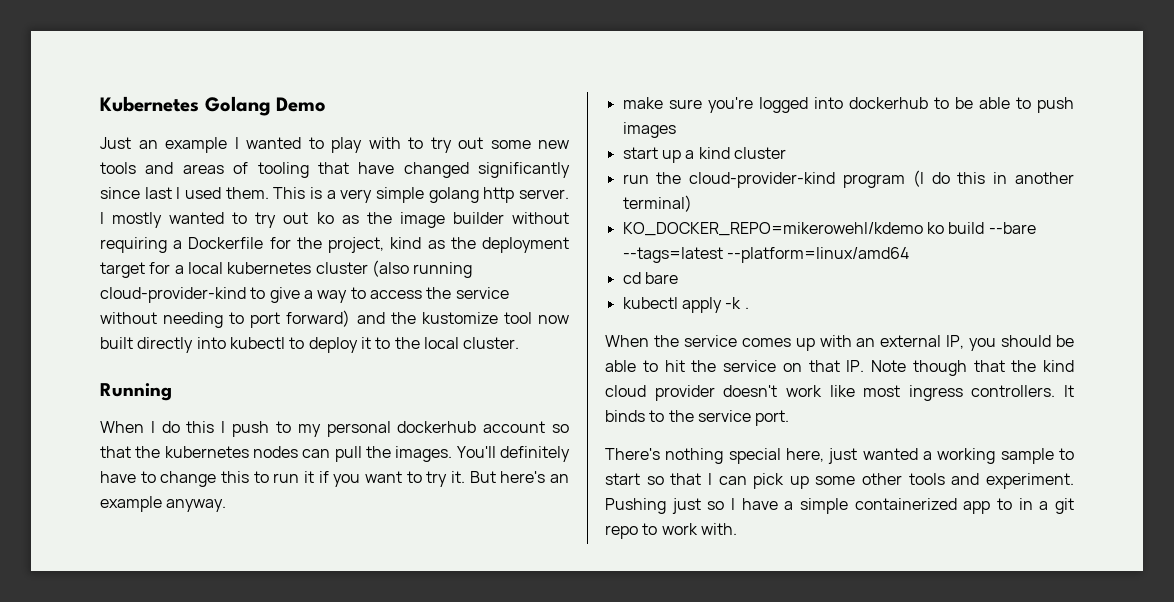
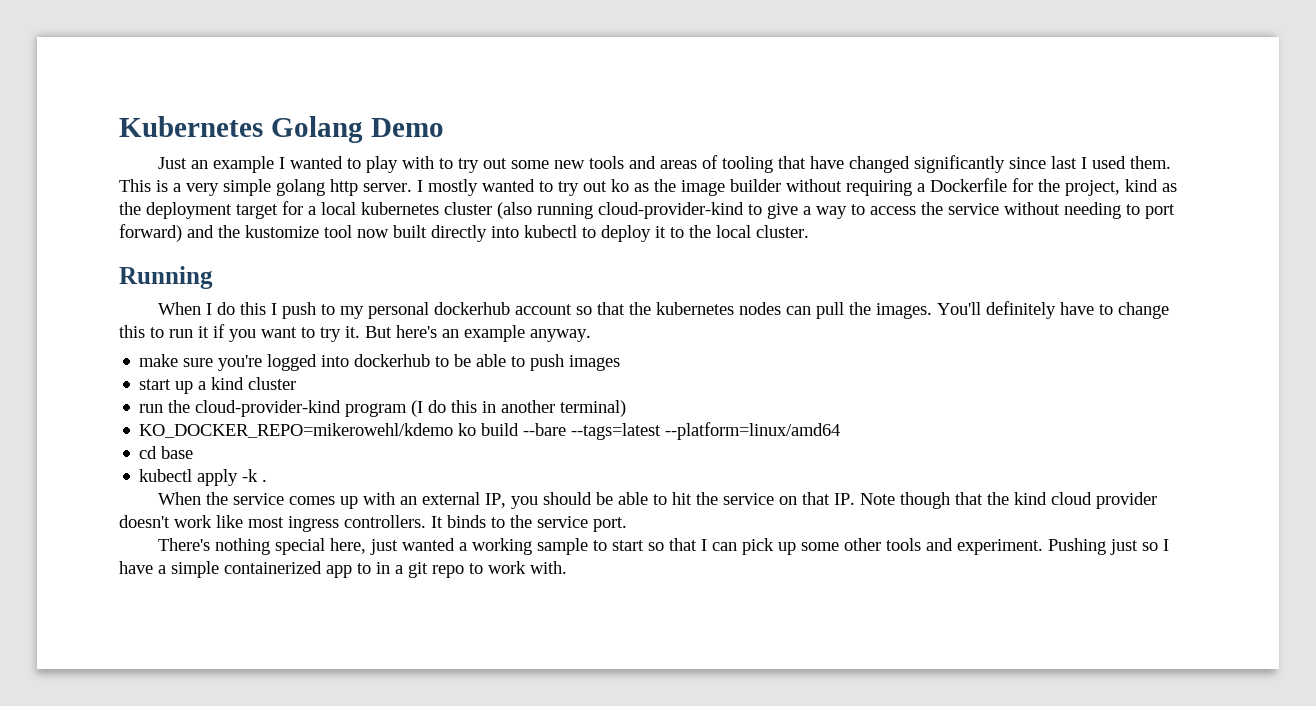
[644,272,678,284] bare -> [161,446,194,459] base

